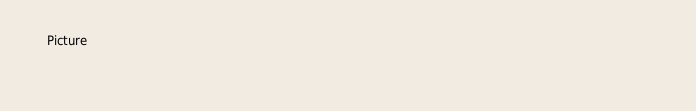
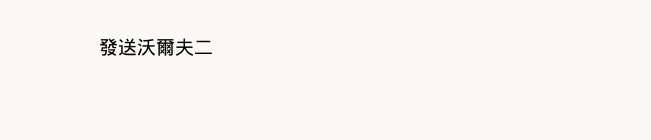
[47,35,87,46] Picture -> [99,38,213,56] 發送沃爾夫二

